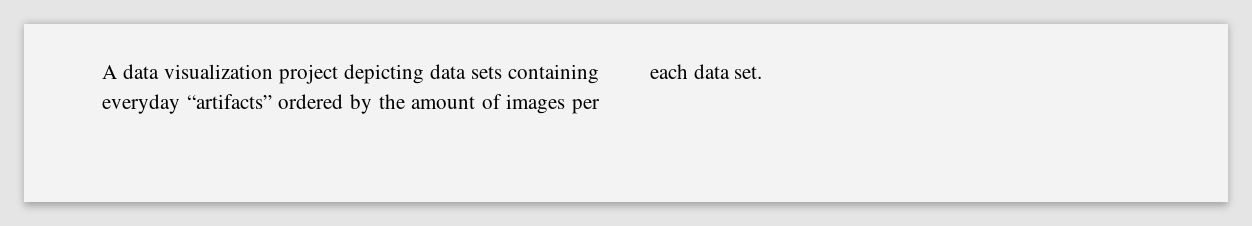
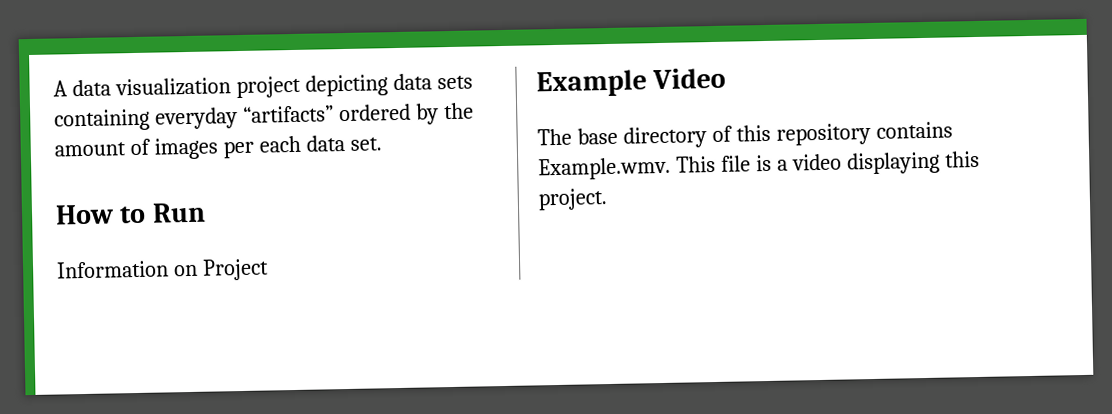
(763, 72) none -> [55,202,206,225] [56,258,269,281] [536,67,727,98] [537,121,953,149] [538,150,980,181] [538,188,608,211] // How to Run // Information on Project // Example Video // The base directory of this repository contains Example.wmv. This file is a video displaying this project.

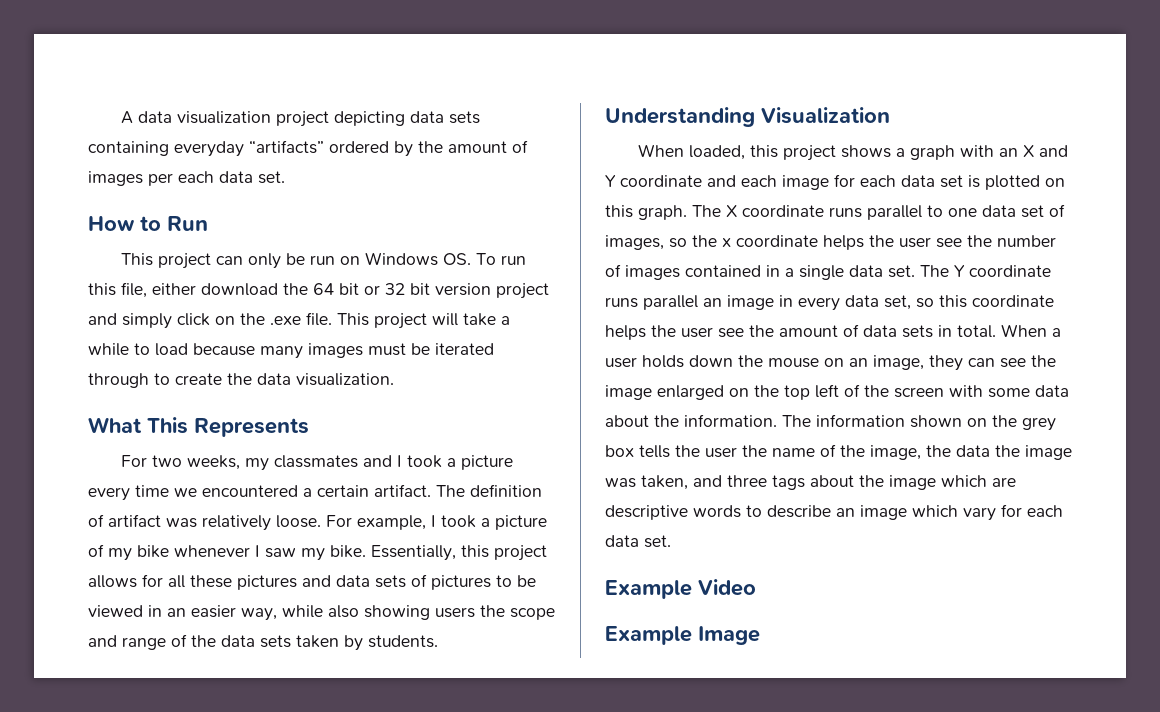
[56,258,269,281] [536,67,727,98] [537,121,953,149] [538,150,980,181] [538,188,608,211] Information on Project // Example Video // The base directory of this repository contains Example.wmv. This file is a video displaying this project. -> [121,252,527,269] [88,282,549,299] [88,312,510,329] [88,343,494,359] [88,373,394,388] [88,417,309,437] [121,455,514,471] [88,484,542,501] [88,514,547,531] [88,544,547,561] [88,574,536,590] [88,605,555,621] [88,634,438,651] [605,107,890,127] [638,144,1069,161] [605,174,1065,190] [605,204,1065,220] [605,235,1056,250] [605,264,1051,280] [605,295,1054,311] [605,324,1061,340] [605,355,1056,371] [605,384,1069,400] [605,414,1056,431] [605,444,1072,460] [605,475,1016,490] [605,504,1063,521] [605,535,671,548] [605,579,756,599] [605,626,760,645] This project can only be run on Windows OS. To run this file, either download the 64 bit or 32 bit version project and simply click on the .exe file. This project will take a while to load because many images must be iterated through to create the data visualization. // What This Represents // For two weeks, my classmates and I took a picture every time we encountered a certain artifact. The definition of artifact was relatively loose. For example, I took a picture of my bike whenever I saw my bike. Essentially, this project allows for all these pictures and data sets of pictures to be viewed in an easier way, while also showing users the scope and range of the data sets taken by students. // Understanding Visualization // When loaded, this project shows a graph with an X and Y coordinate and each image for each data set is plotted on this graph. The X coordinate runs parallel to one data set of images, so the x coordinate helps the user see the number of images contained in a single data set. The Y coordinate runs parallel an image in every data set, so this coordinate helps the user see the amount of data sets in total. When a user holds down the mouse on an image, they can see the image enlarged on the top left of the screen with some data about the information. The information shown on the grey box tells the user the name of the image, the data the image was taken, and three tags about the image which are descriptive words to describe an image which vary for each data set. // Example Video // Example Image

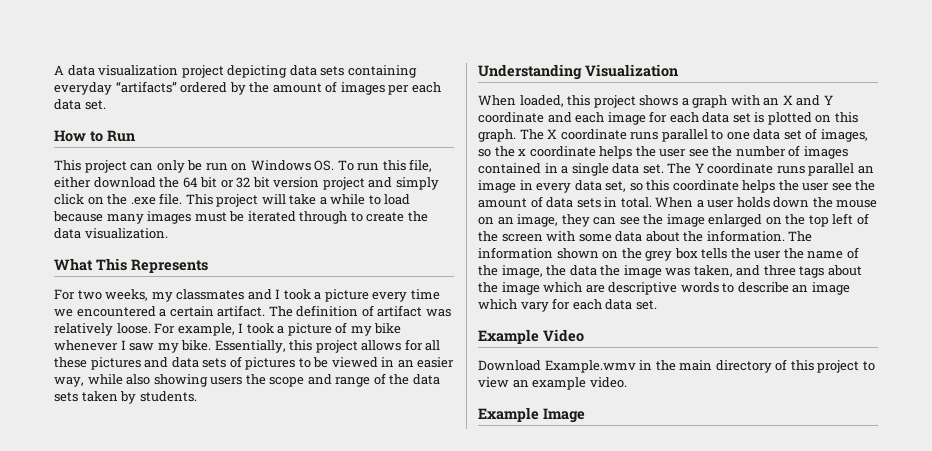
(756, 587) none -> [478,359,875,373] [478,377,627,390] // Download Example.wmv in the main directory of this project to view an example video.

